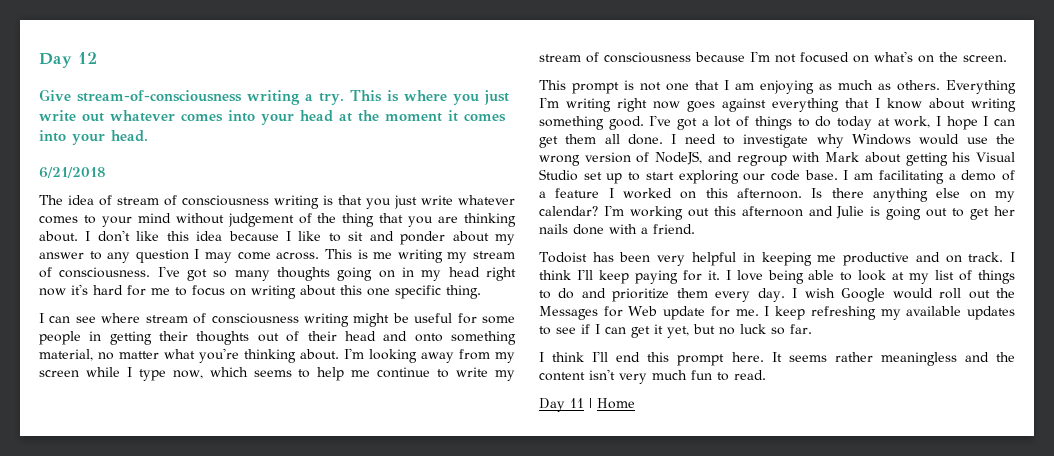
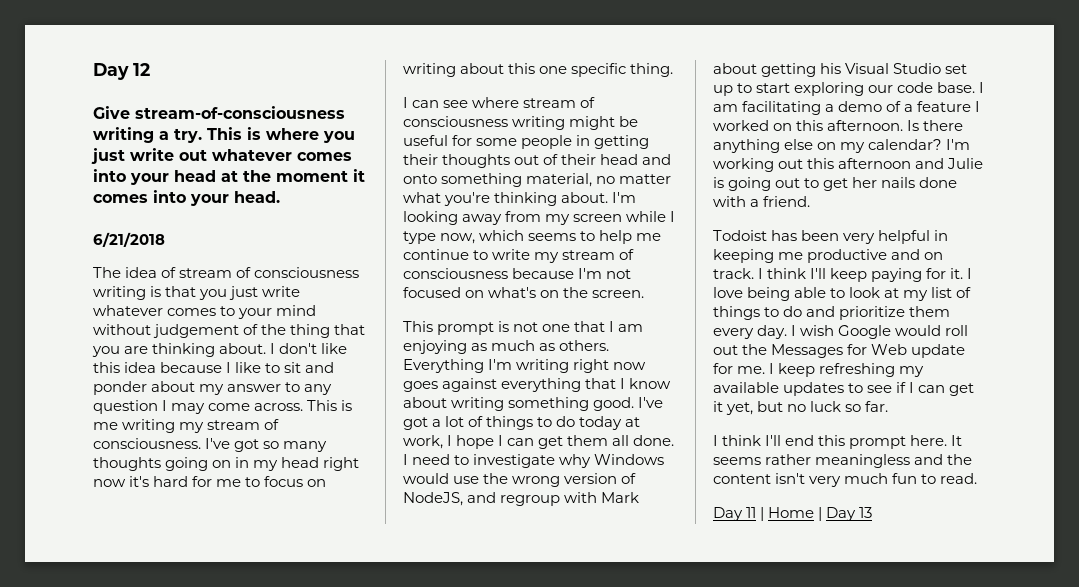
(635, 403) none -> [818,507,873,521] | Day 13

